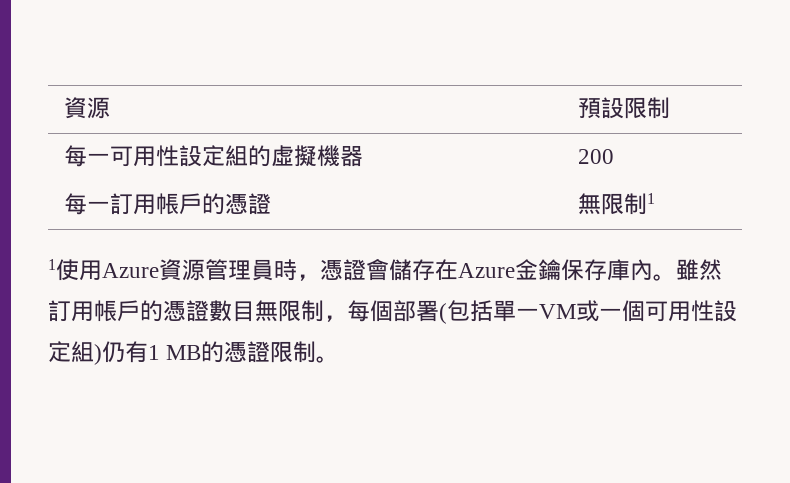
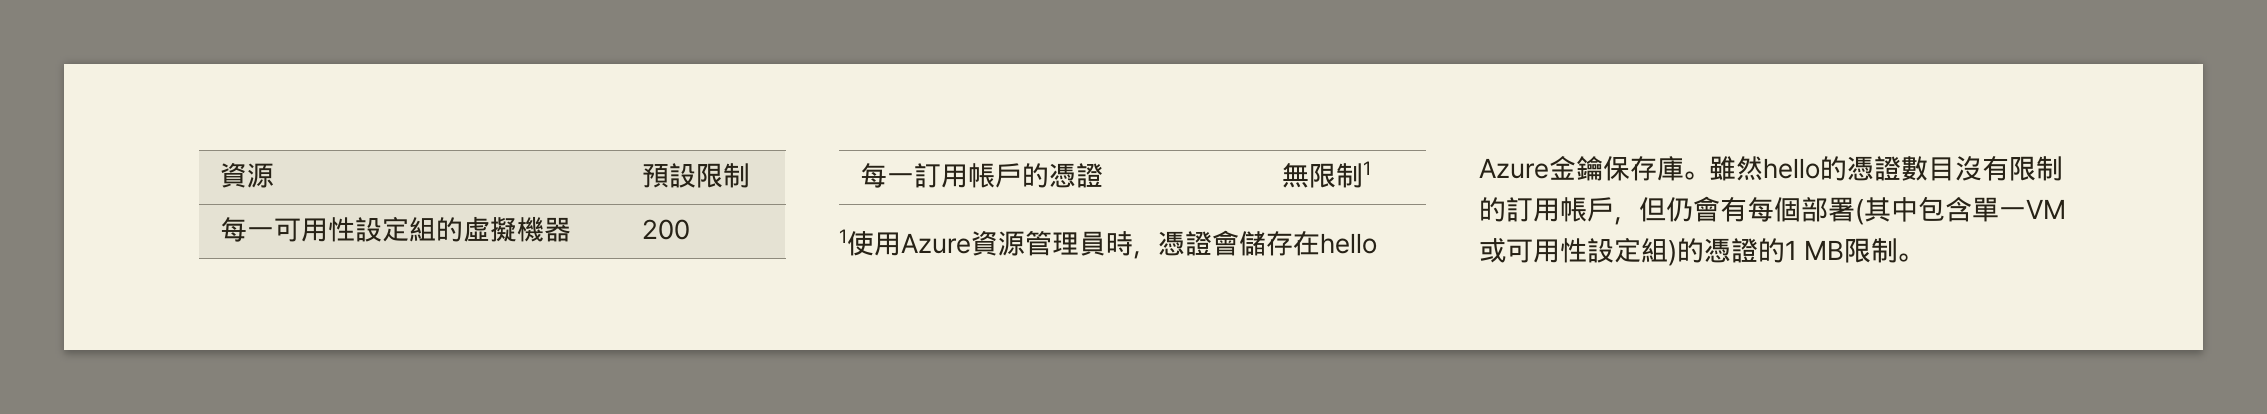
(458, 269) none -> [1320,233,1377,254] hello
[630,259,722,281] [48,300,347,322] 內。雖然訂用帳戶的憑證數目無限制， -> [1684,156,2063,181] [1479,196,1747,225] 。雖然hello的憑證數目沒有限制的訂用帳戶，但仍會有
[447,300,493,322] 包括 -> [1864,196,1972,222] 其中包含
[599,300,645,322] 一個 -> (1506, 250) none
[102,341,271,363] 仍有1 MB的憑證 -> [1677,238,1845,263] 的憑證的1 MB

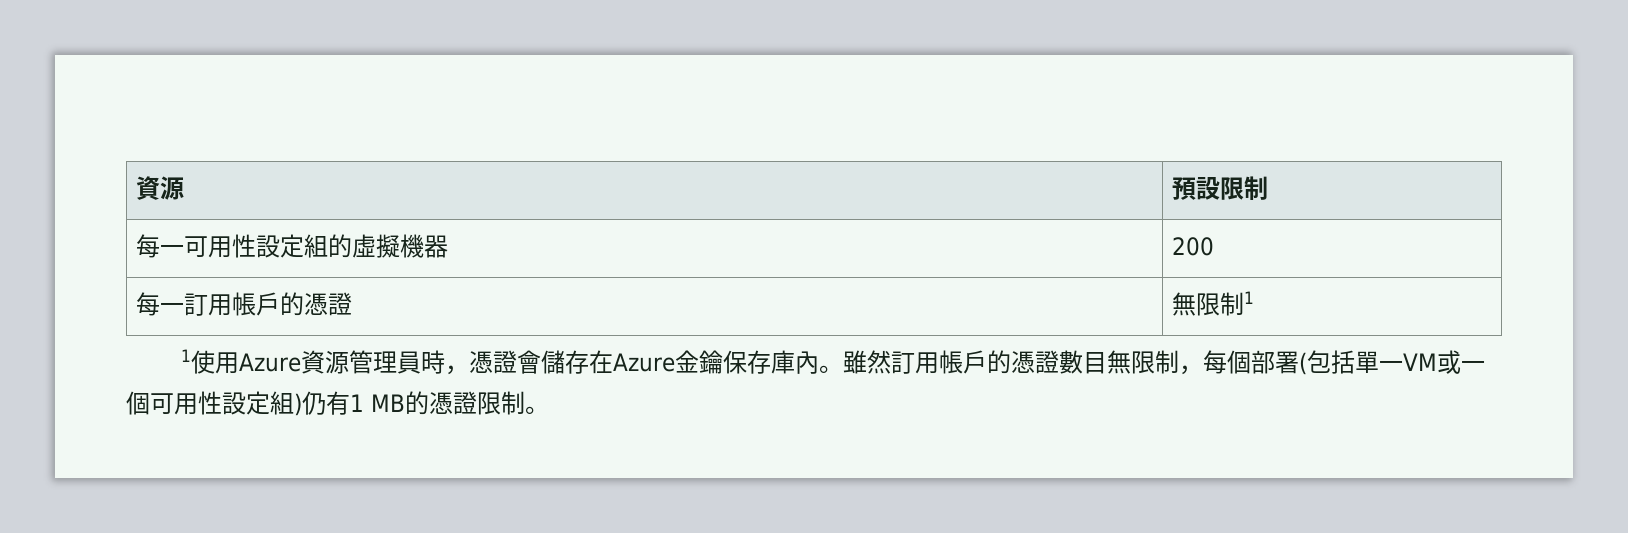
[1320,233,1377,254] hello -> (614, 362) none
[1684,156,2063,181] [1479,196,1747,225] 。雖然hello的憑證數目沒有限制的訂用帳戶，但仍會有 -> [795,350,1204,375] 內。雖然訂用帳戶的憑證數目無限制，
[1864,196,1972,222] 其中包含 -> [1307,350,1356,374] 包括
(1506, 250) none -> [1461,361,1486,371] [126,391,150,415] 一個
[1677,238,1845,263] 的憑證的1 MB -> [302,391,477,415] 仍有1 MB的憑證

